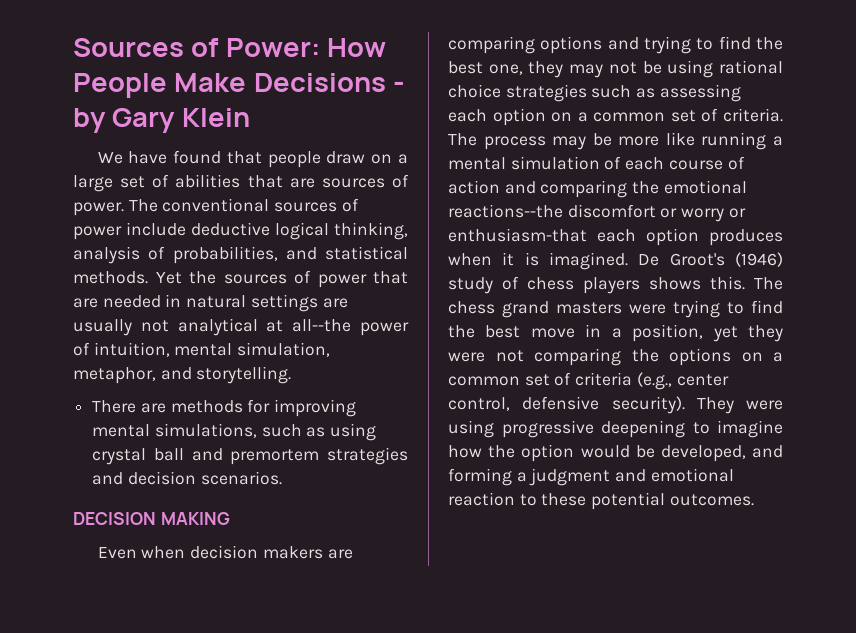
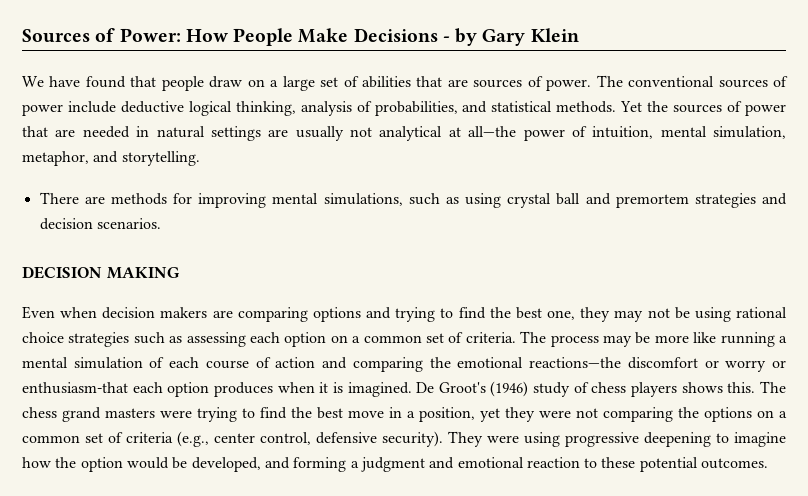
[292,319,352,332] all--the -> [468,126,517,137] all—the
[448,204,563,218] reactions--the -> [529,357,622,368] reactions—the

